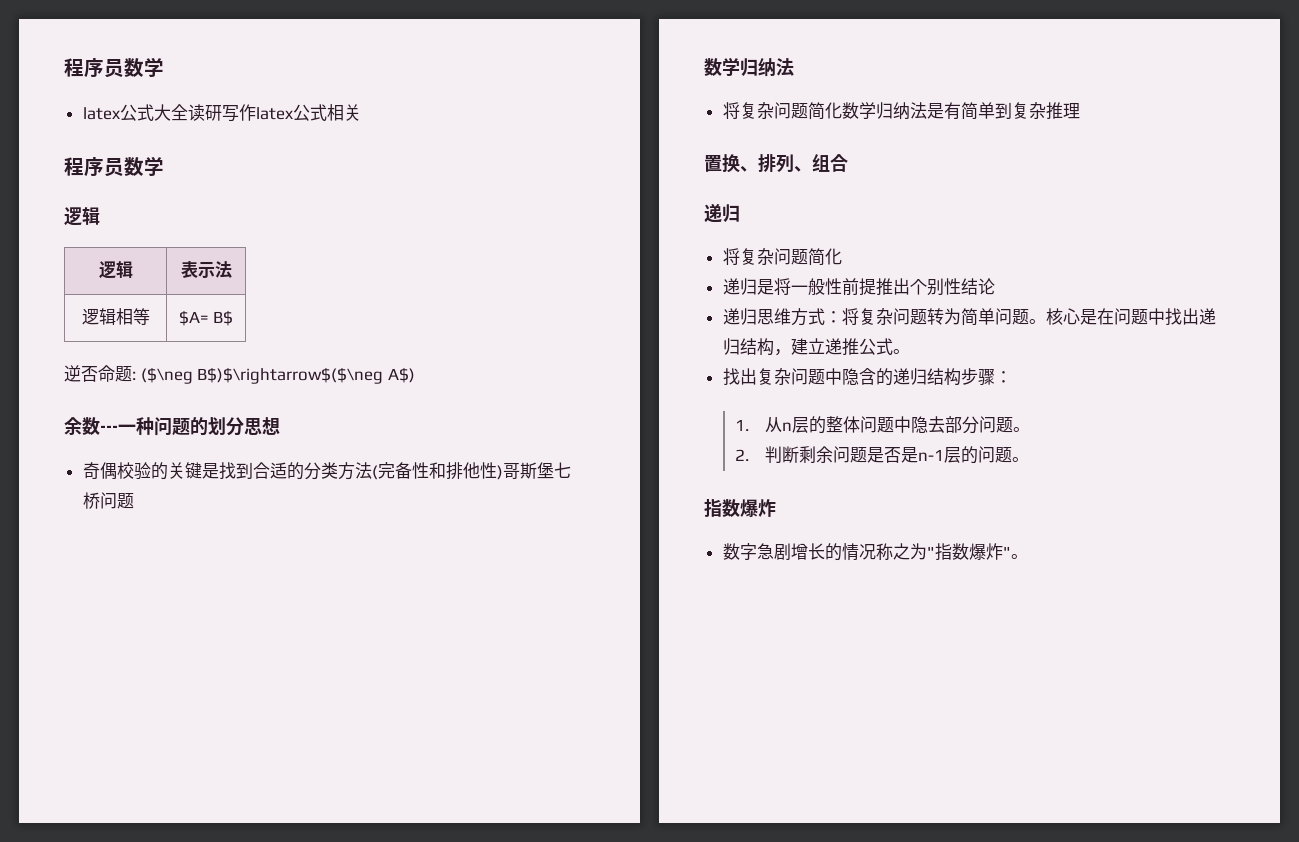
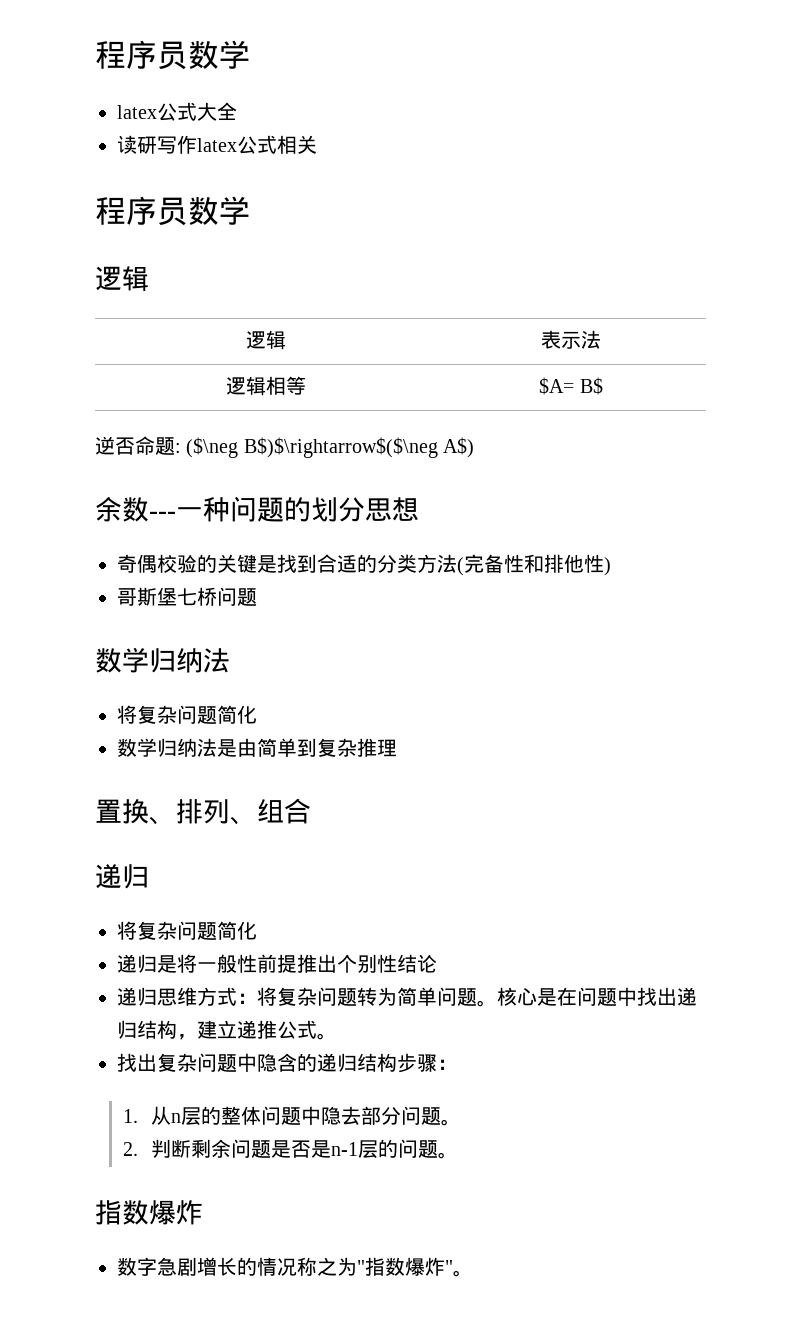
(188, 112) none -> (237, 111) //
(503, 472) none -> (611, 566) //
(842, 110) none -> (257, 714) //
[943,102,961,120] 有 -> [237,738,257,757] 由

